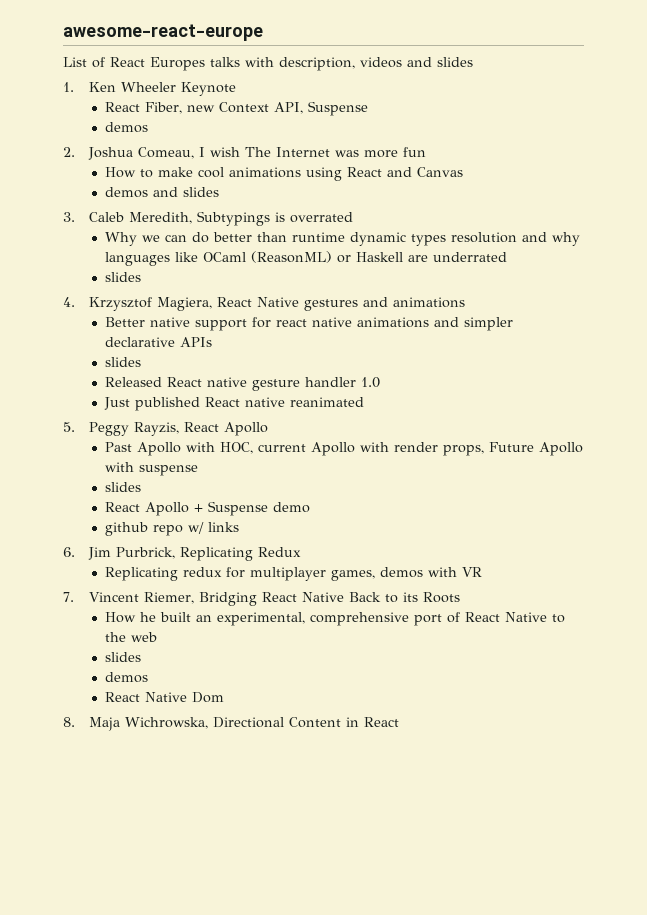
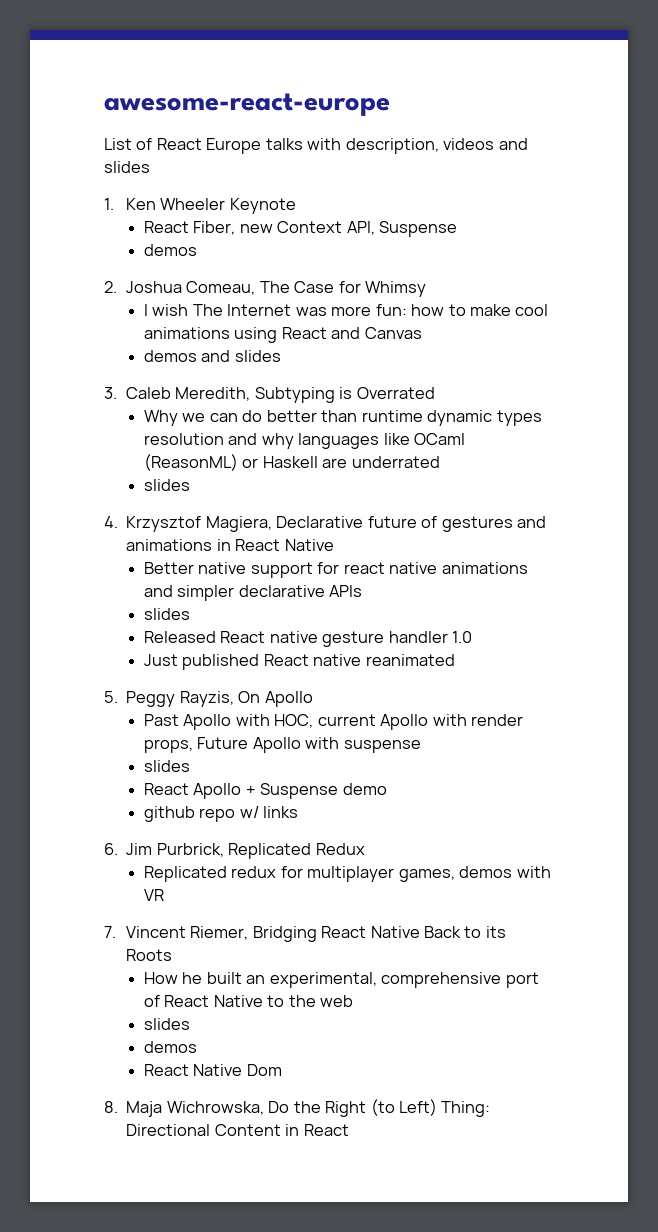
[150,57,205,71] Europes -> [206,138,262,154] Europe
(194, 153) none -> [259,281,427,297] The Case for Whimsy //
[402,147,426,157] [104,167,136,178] fun // How -> [375,304,445,316] fun: how
[196,211,353,226] Subtypings is overrated -> [254,387,435,403] Subtyping is Overrated
[216,297,299,307] React Native -> [276,516,438,528] Declarative future of
(465, 302) none -> [216,539,334,551] in React Native
[183,422,219,432] React -> [238,691,261,703] On
[179,547,253,561] Replicating -> [228,843,312,859] Replicated
[104,567,178,581] Replicating -> [143,866,227,882] Replicated
(208, 723) none -> [268,1099,491,1117] Do the Right (to Left) Thing:

